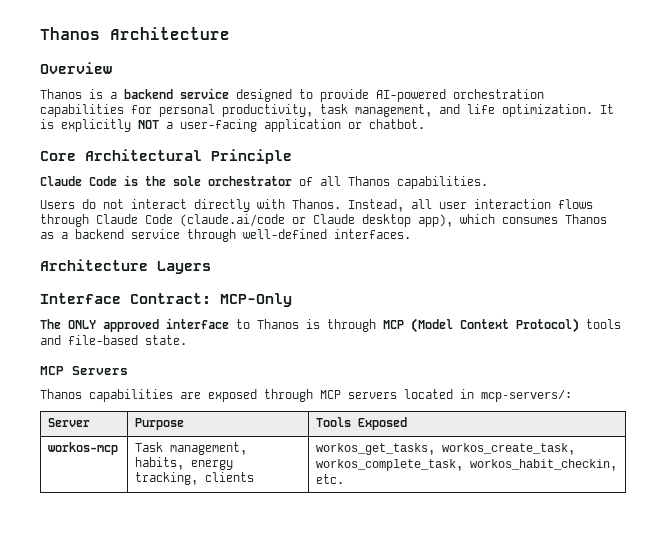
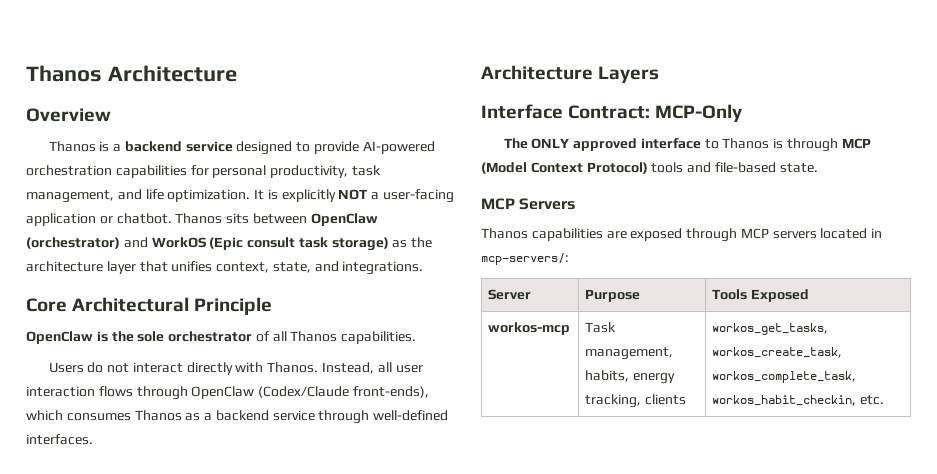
(425, 124) none -> [175,213,378,226] [26,237,433,251] [26,261,424,275] Thanos sits between OpenClaw (orchestrator) and WorkOS (Epic consult task storage) as the architecture layer that unifies context, state, and integrations.
[40,176,117,186] Claude Code -> [26,331,93,344] OpenClaw
[96,214,453,227] Claude Code (claude.ai/code or Claude desktop app), -> [191,386,429,399] OpenClaw (Codex/Claude front-ends),

